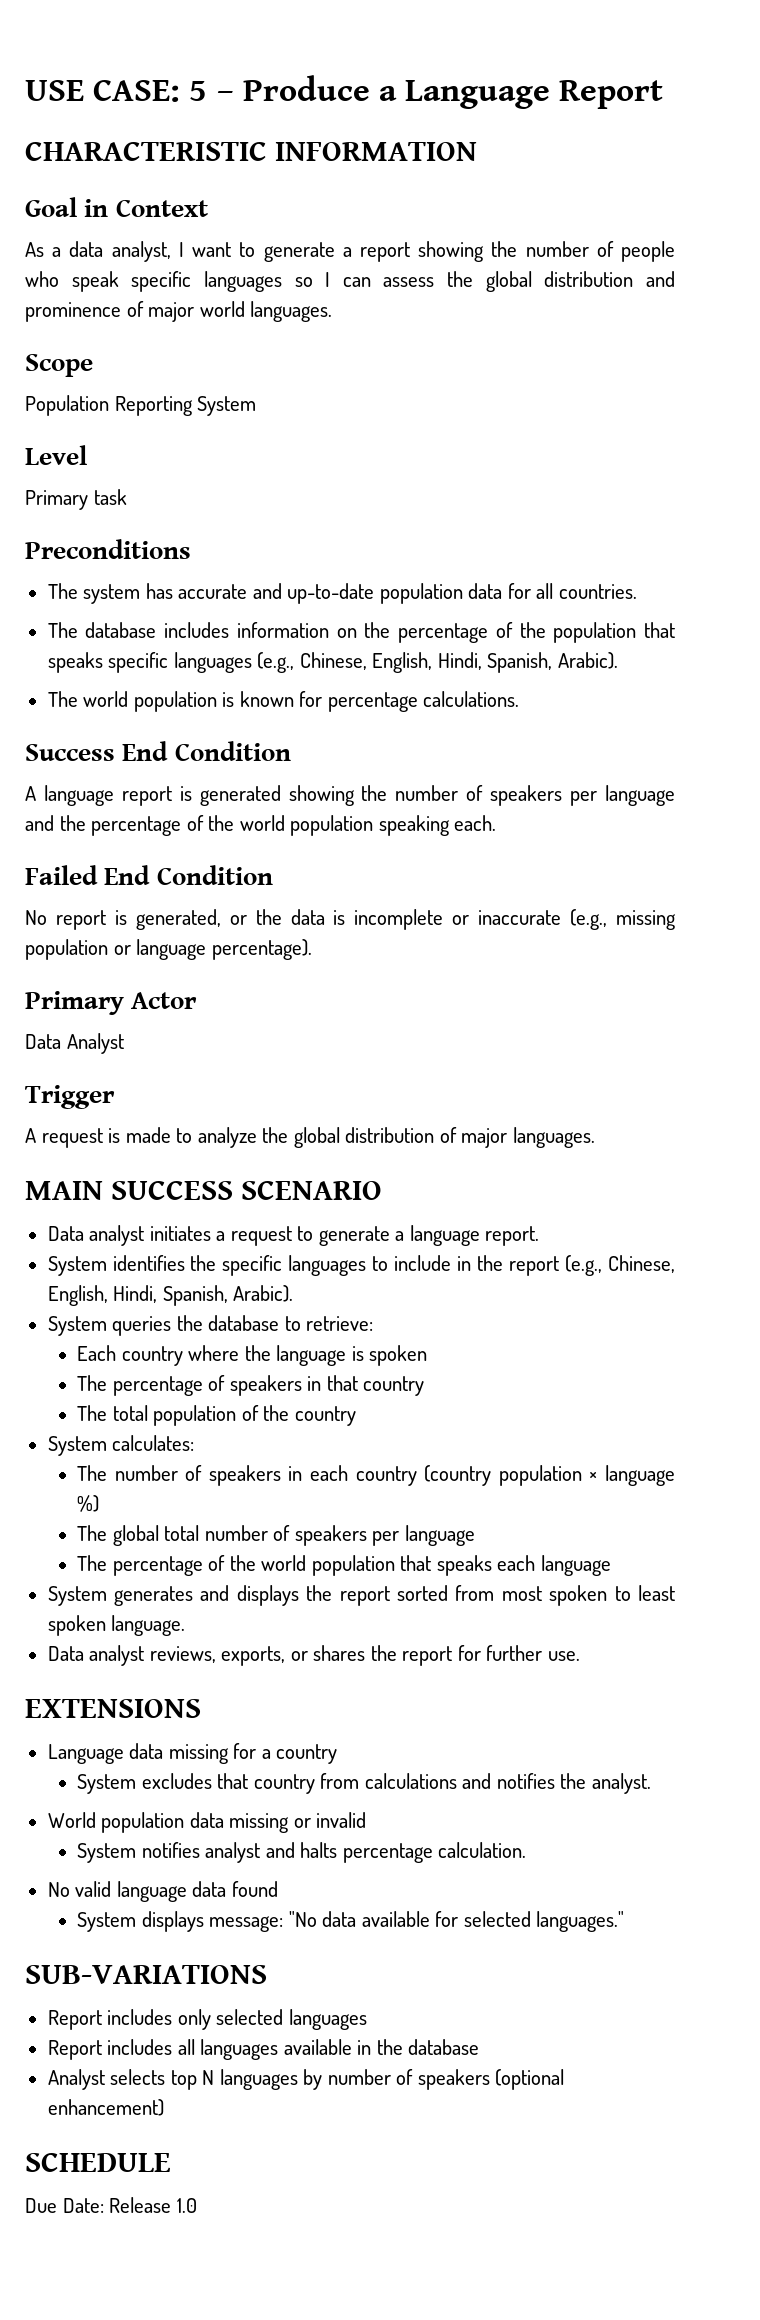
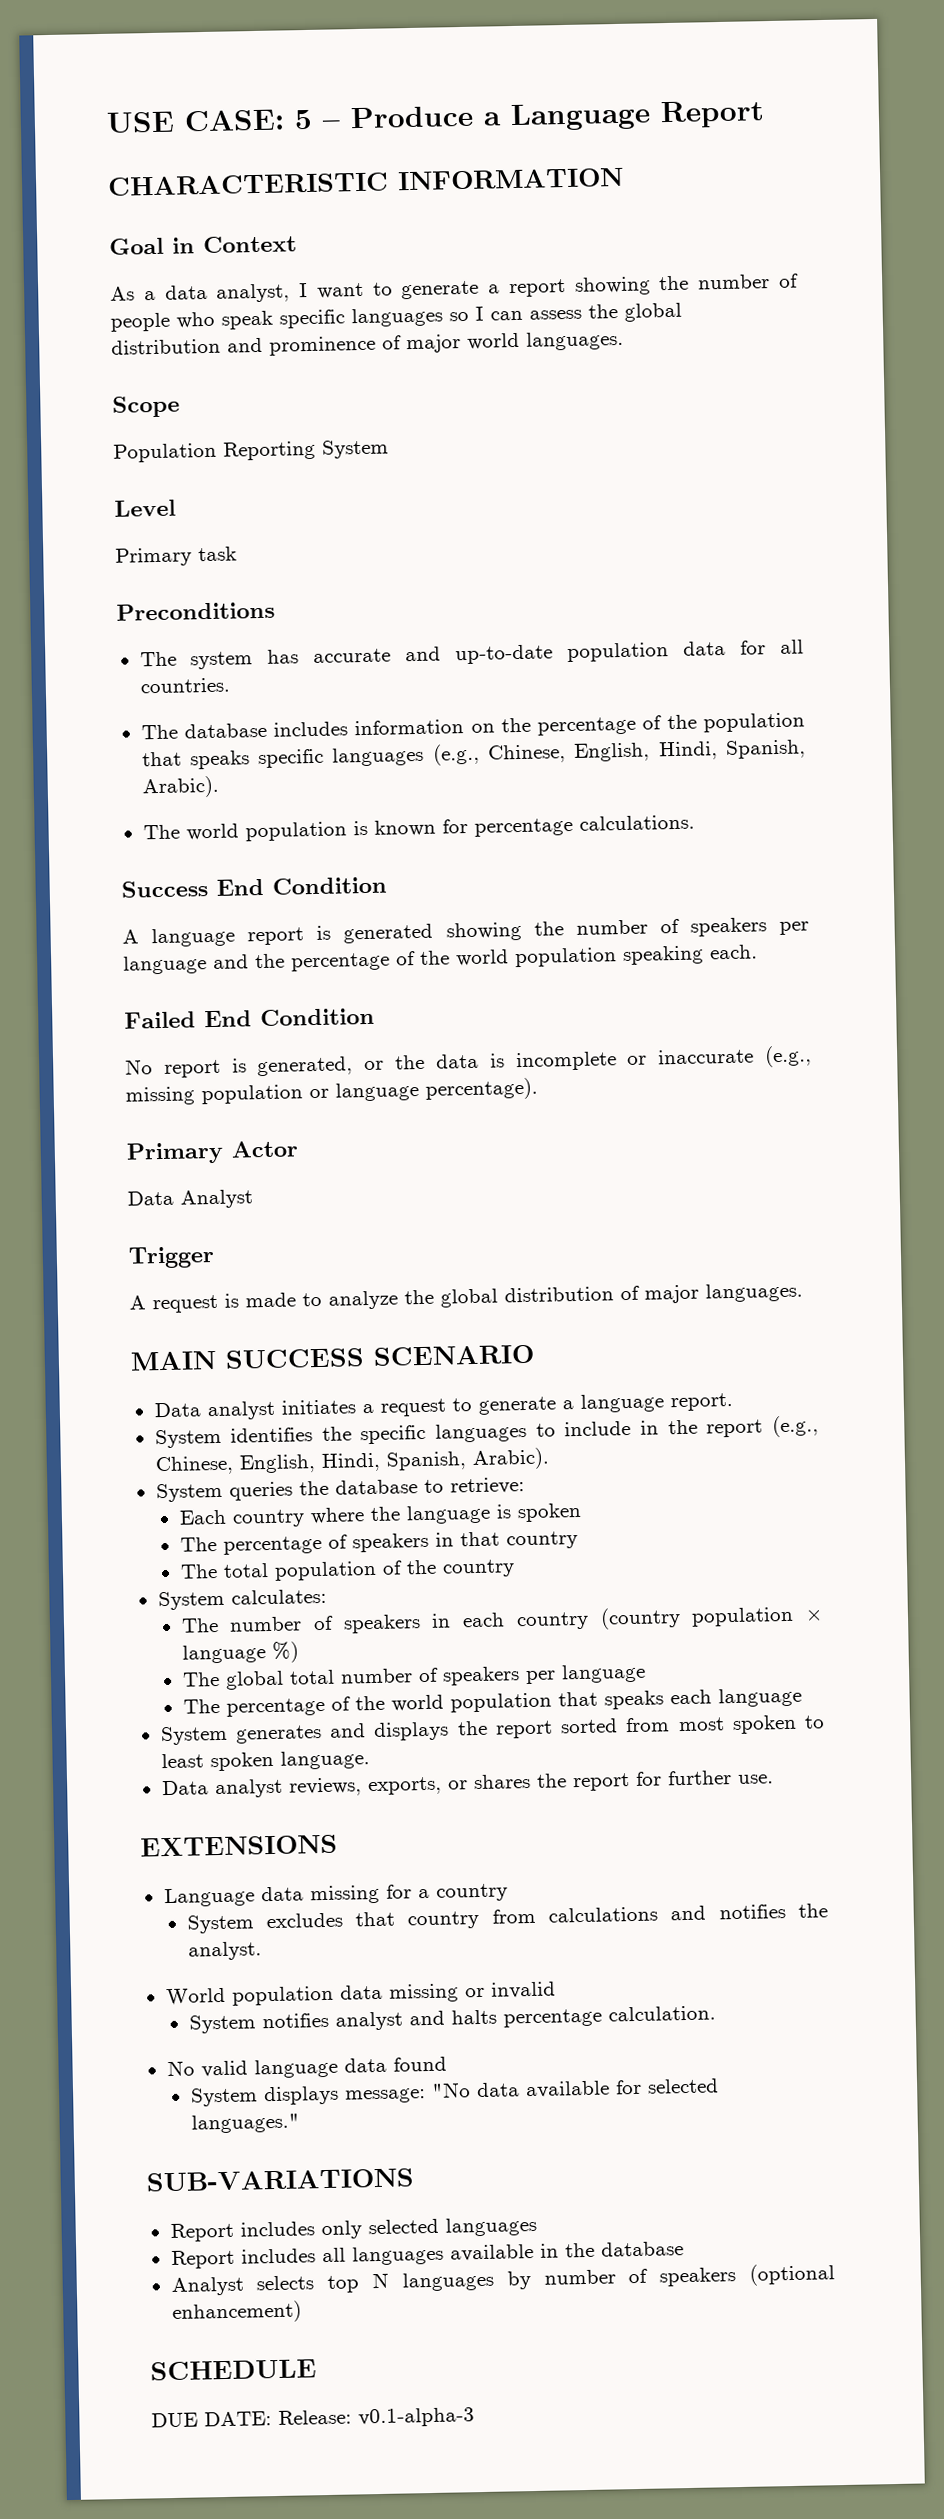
[25,2197,197,2213] Due Date: Release 1.0 -> [151,2407,475,2428] DUE DATE: Release: v0.1-alpha-3

